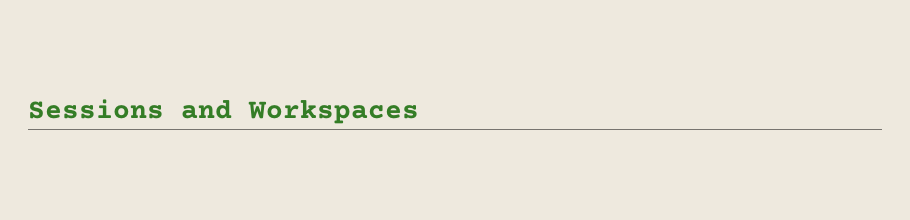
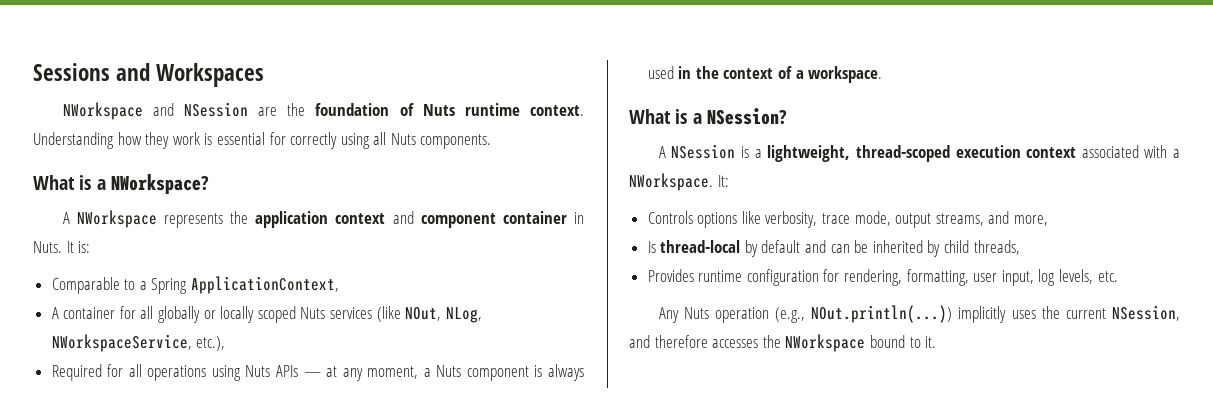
(419, 112) none -> [62,102,584,120] [33,132,492,149] [33,174,210,194] [62,210,584,228] [33,241,91,253] [51,276,340,294] [51,306,482,323] [51,334,226,352] [51,364,584,381] [647,66,883,83] [629,108,788,125] [658,144,1180,162] [629,173,729,191] [647,211,1049,228] [647,240,1020,257] [647,269,1118,286] [658,305,1180,323] [629,334,937,352] // NWorkspace and NSession are the foundation of Nuts runtime context. Understanding how they work is essential for correctly using all Nuts components. // What is a NWorkspace? // A NWorkspace represents the application context and component container in Nuts. It is: // Comparable to a Spring ApplicationContext, // A container for all globally or locally scoped Nuts services (like NOut, NLog, NWorkspaceService, etc.), // Required for all operations using Nuts APIs — at any moment, a Nuts component is always used in the context of a workspace. // What is a NSession? // A NSession is a lightweight, thread-scoped execution context associated with a NWorkspace. It: // Controls options like verbosity, trace mode, output streams, and more, // Is thread-local by default and can be inherited by child threads, // Provides runtime configuration for rendering, formatting, user input, log levels, etc. // Any Nuts operation (e.g., NOut.println(...)) implicitly uses the current NSession, and therefore accesses the NWorkspace bound to it.

